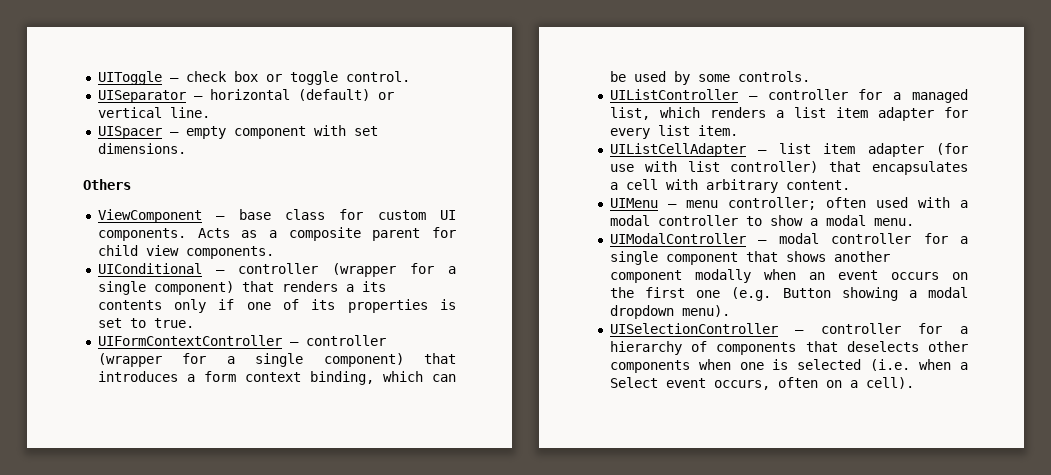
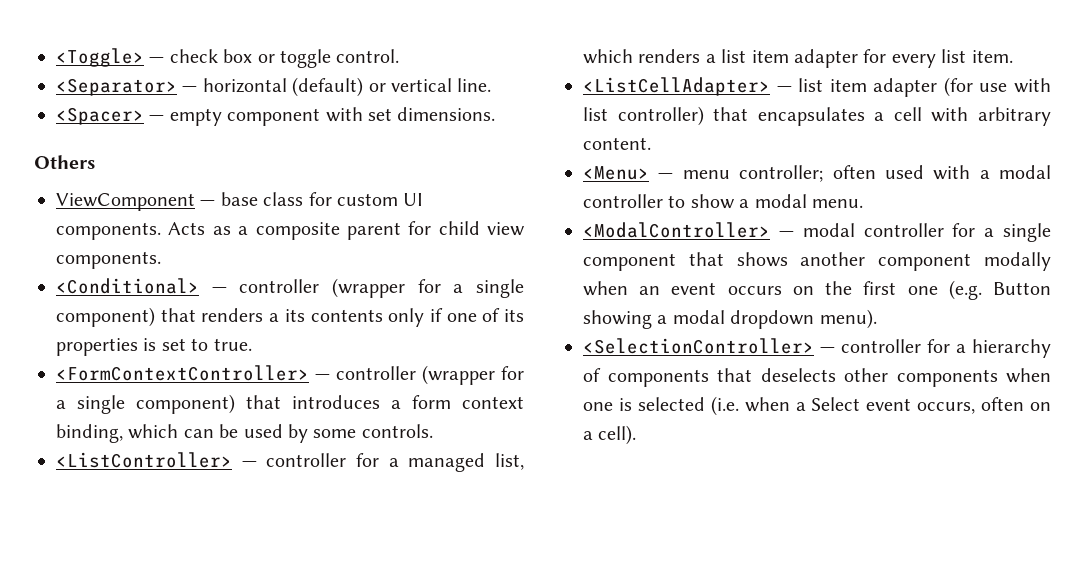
[97,71,162,85] UIToggle -> [56,48,144,67] <Toggle>
[97,90,186,103] UISeparator -> [56,78,177,96] <Separator>
[97,126,162,139] UISpacer -> [56,107,144,125] <Spacer>
[97,263,202,274] UIConditional -> [56,278,199,294] <Conditional>
[97,335,282,346] UIFormContextController -> [56,365,309,381] <FormContextController>
[609,89,738,100] UIListController -> [56,452,232,468] <ListController>
[609,143,746,157] UIListCellAdapter -> [583,77,770,96] <ListCellAdapter>
[609,198,658,208] UIMenu -> [583,166,649,180] <Menu>
[609,233,746,244] UIModalController -> [583,222,770,238] <ModalController>
[609,323,778,334] UISelectionController -> [583,338,814,354] <SelectionController>

